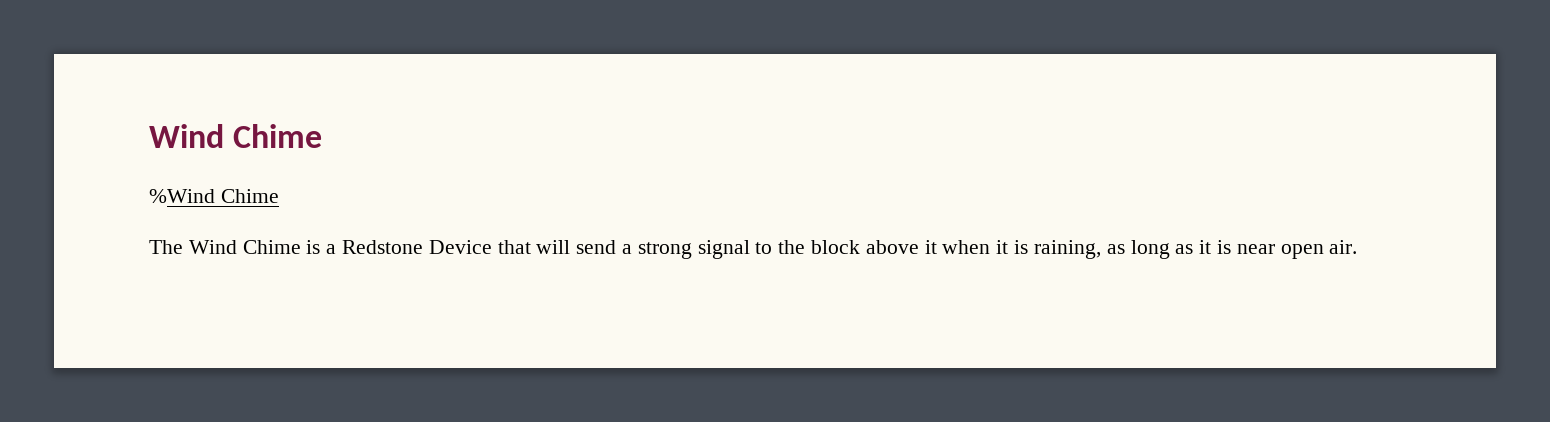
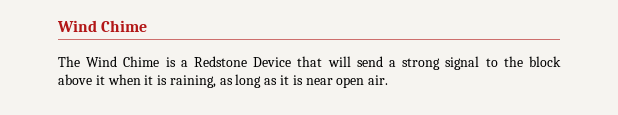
[149,124,323,148] [149,189,279,203] Wind Chime // %Wind Chime -> [57,20,148,32] Wind Chime

